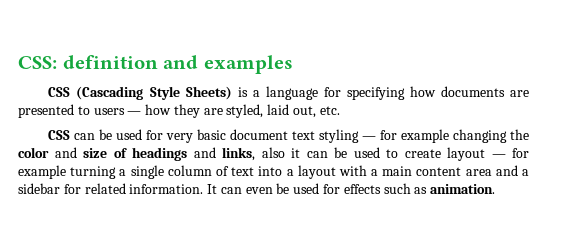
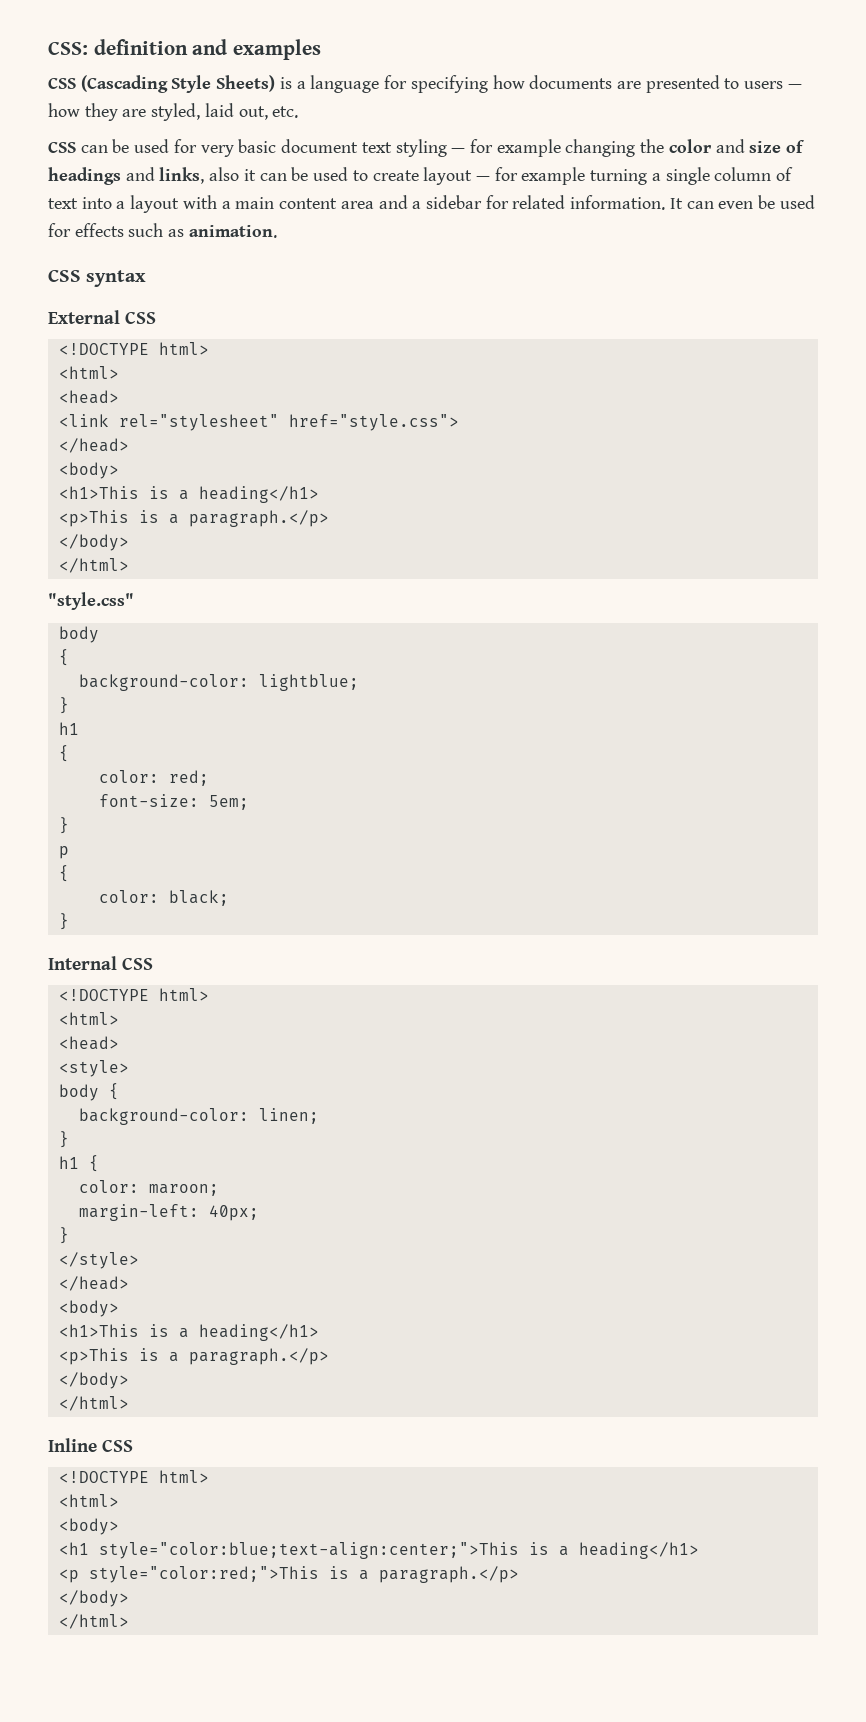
(496, 189) none -> [48,269,147,287] [48,310,156,324] [58,342,209,355] [58,366,119,379] [58,390,119,404] [58,414,459,431] [58,438,129,453] [58,462,119,479] [58,486,319,503] [58,510,329,527] [58,534,129,551] [58,558,129,573] [48,592,134,610] [58,626,99,643] [58,649,69,666] [78,674,359,691] [58,697,69,714] [58,722,79,735] [58,745,69,762] [98,770,209,786] [98,794,249,810] [58,817,69,834] [58,846,69,859] [58,865,69,882] [98,890,229,906] [58,913,69,930] [48,956,153,970] [58,988,209,1001] [58,1012,119,1025] [58,1036,119,1050] [58,1060,129,1077] [58,1083,119,1101] [78,1108,319,1125] [58,1131,69,1148] [58,1155,99,1172] [78,1180,219,1196] [78,1204,259,1221] [58,1227,69,1244] [58,1252,139,1269] [58,1276,129,1291] [58,1300,119,1317] [58,1324,319,1341] [58,1348,329,1365] [58,1372,129,1389] [58,1396,129,1411] [48,1438,133,1452] [58,1470,209,1483] [58,1494,119,1507] [58,1518,119,1535] [58,1542,699,1559] [58,1566,519,1583] [58,1590,129,1607] [58,1614,129,1629] // CSS syntax // External CSS // <!DOCTYPE html> // <html> // <head> // <link rel="stylesheet" href="style.css"> // </head> // <body> // <h1>This is a heading</h1> // <p>This is a paragraph.</p> // </body> // </html> // "style.css" // body // { // background-color: lightblue; // } // h1 // { // color: red; // font-size: 5em; // } // p // { // color: black; // } // Internal CSS // <!DOCTYPE html> // <html> // <head> // <style> // body { // background-color: linen; // } // h1 { // color: maroon; // margin-left: 40px; // } // </style> // </head> // <body> // <h1>This is a heading</h1> // <p>This is a paragraph.</p> // </body> // </html> // Inline CSS // <!DOCTYPE html> // <html> // <body> // <h1 style="color:blue;text-align:center;">This is a heading</h1> // <p style="color:red;">This is a paragraph.</p> // </body> // </html>

